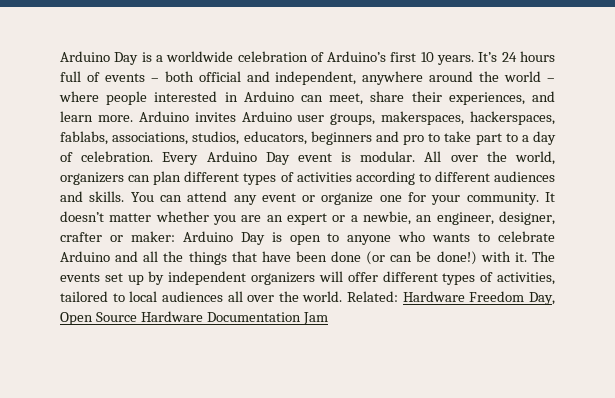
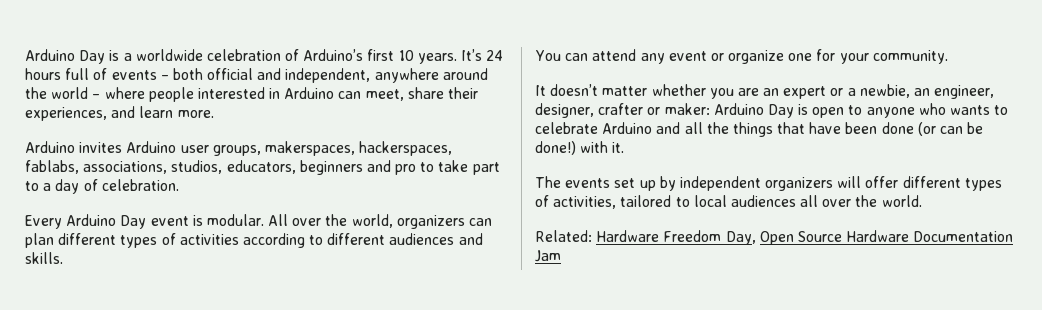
(133, 118) none -> (214, 114) //
(154, 156) none -> (179, 185) //
(125, 196) none -> (63, 258) //
(539, 198) none -> (948, 57) //
(527, 257) none -> (625, 147) //
(343, 296) none -> (922, 201) //

